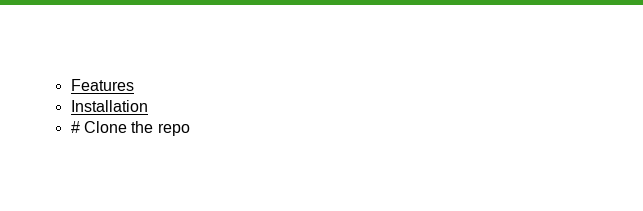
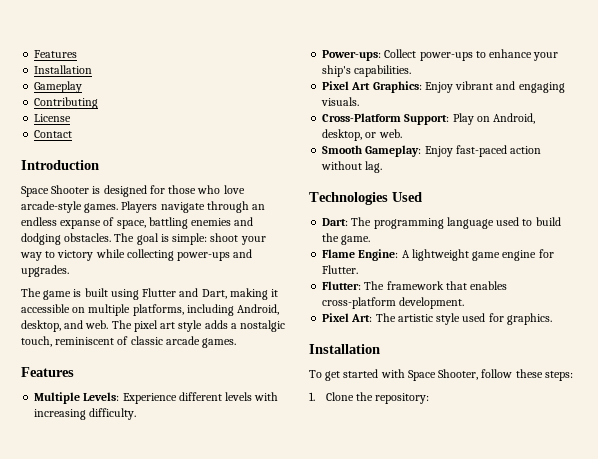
[70,121,80,133] # -> [34,81,83,93] [34,97,99,109] [34,114,72,122] [34,130,73,138] [21,160,99,170] [21,185,245,197] [21,201,266,213] [21,217,254,229] [21,233,266,245] [20,249,253,261] [21,265,69,277] [21,288,279,300] [21,304,280,316] [21,320,286,332] [21,336,237,348] [21,367,74,377] [34,392,279,404] [34,408,137,420] [322,49,559,61] [322,65,412,77] [322,81,565,93] [321,97,360,106] [322,113,536,125] [322,129,402,141] [322,145,542,157] [321,161,383,173] [309,192,422,205] [322,217,561,229] [322,233,371,245] [322,249,554,261] [322,265,359,274] [322,281,508,290] [322,297,465,309] [322,313,552,325] [309,344,380,354] [309,369,573,381] [309,392,315,401] Gameplay // Contributing // License // Contact // Introduction // Space Shooter is designed for those who love arcade-style games. Players navigate through an endless expanse of space, battling enemies and dodging obstacles. The goal is simple: shoot your way to victory while collecting power-ups and upgrades. // The game is built using Flutter and Dart, making it accessible on multiple platforms, including Android, desktop, and web. The pixel art style adds a nostalgic touch, reminiscent of classic arcade games. // Features // Multiple Levels: Experience different levels with increasing difficulty. // Power-ups: Collect power-ups to enhance your ship's capabilities. // Pixel Art Graphics: Enjoy vibrant and engaging visuals. // Cross-Platform Support: Play on Android, desktop, or web. // Smooth Gameplay: Enjoy fast-paced action without lag. // Technologies Used // Dart: The programming language used to build the game. // Flame Engine: A lightweight game engine for Flutter. // Flutter: The framework that enables cross-platform development. // Pixel Art: The artistic style used for graphics. // Installation // To get started with Space Shooter, follow these steps: // 1.
[157,123,190,136] repo -> [375,393,430,404] repository:

